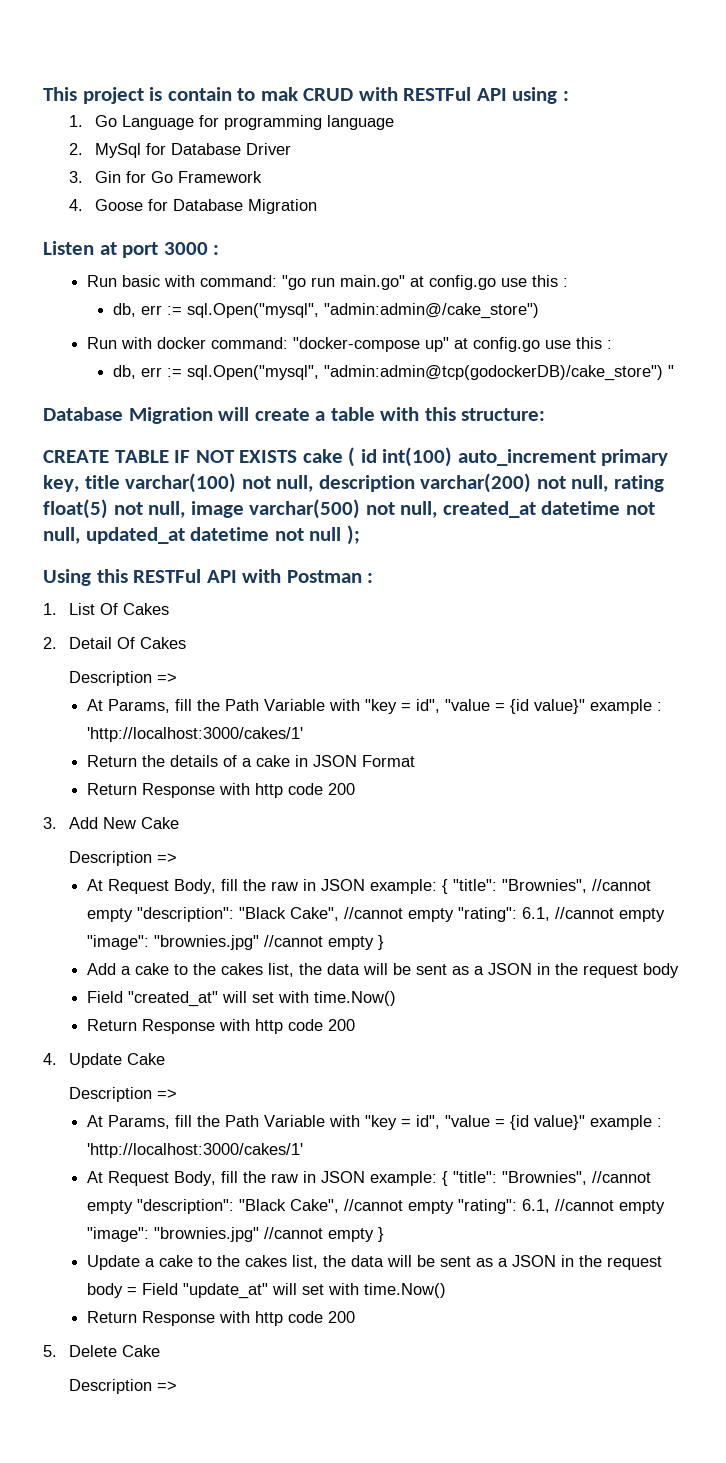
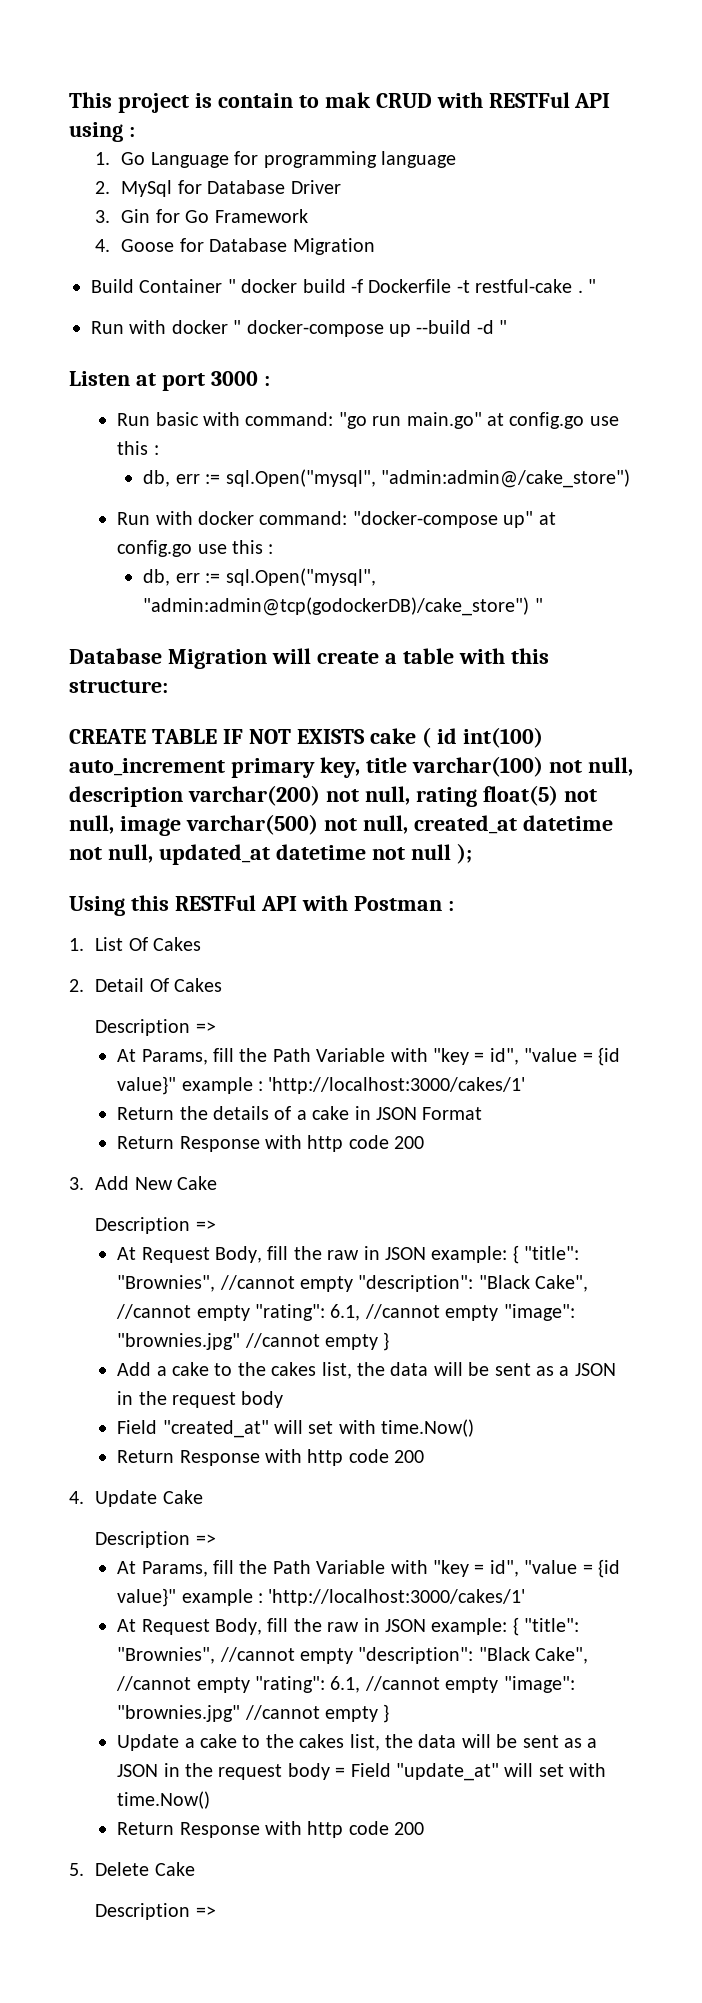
(317, 206) none -> [91,279,596,293] [91,320,508,337] // Build Container " docker build -f Dockerfile -t restful-cake . " // Run with docker " docker-compose up --build -d "

